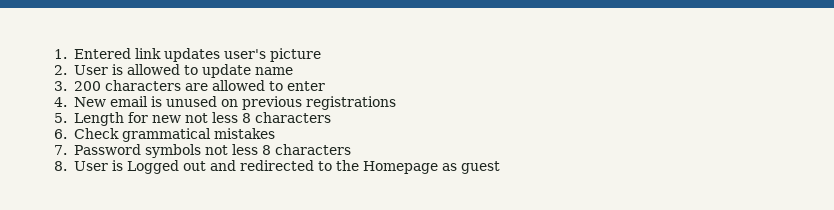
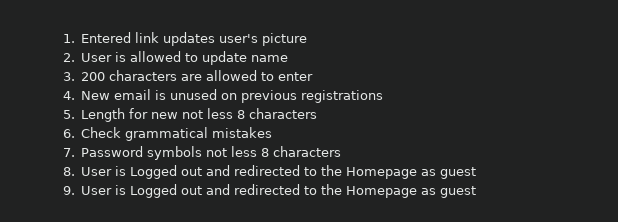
(500, 167) none -> [63,184,477,198] // 9. User is Logged out and redirected to the Homepage as guest

